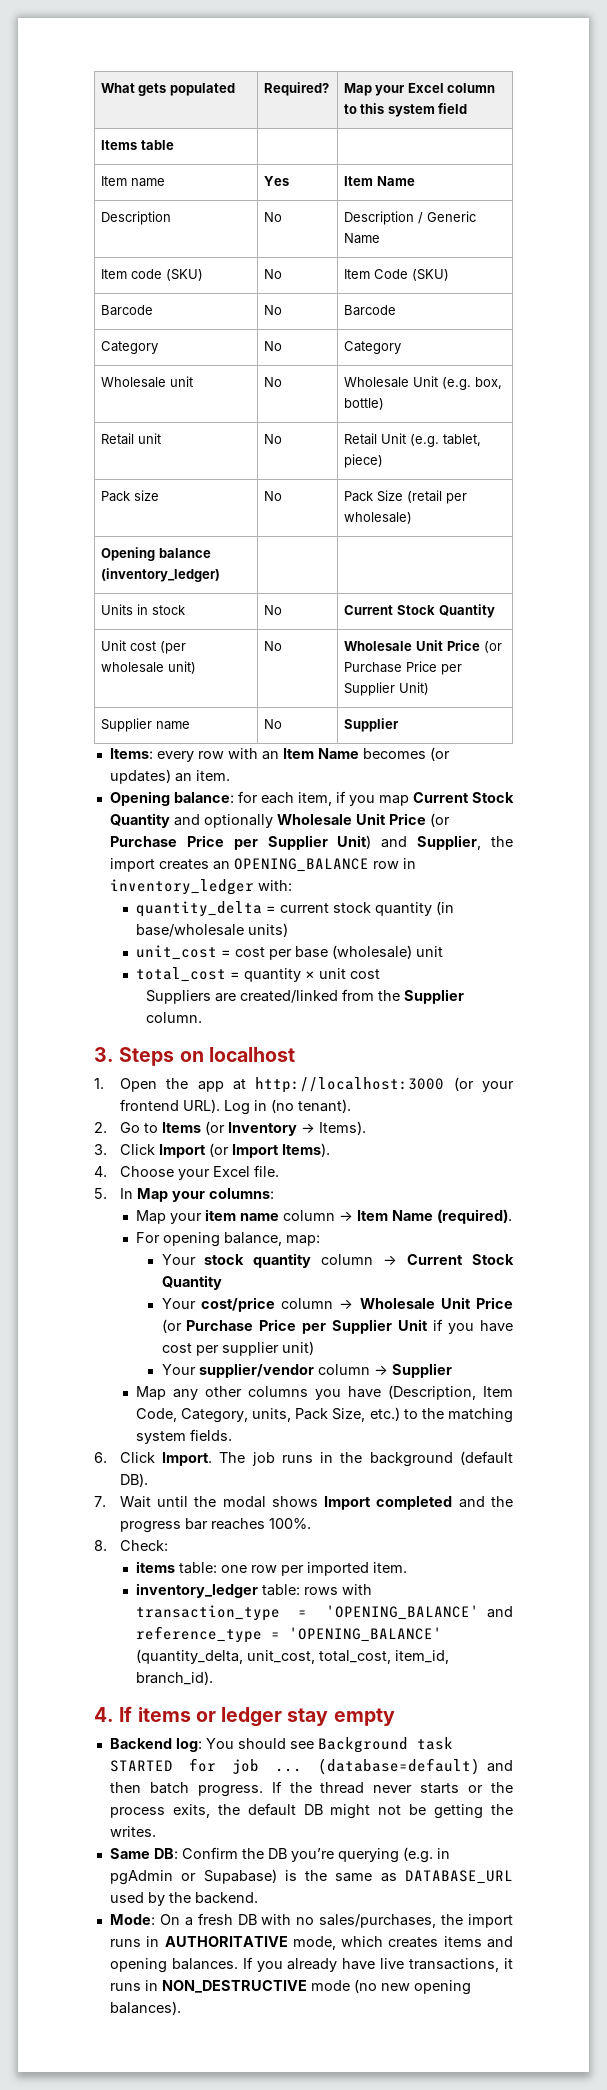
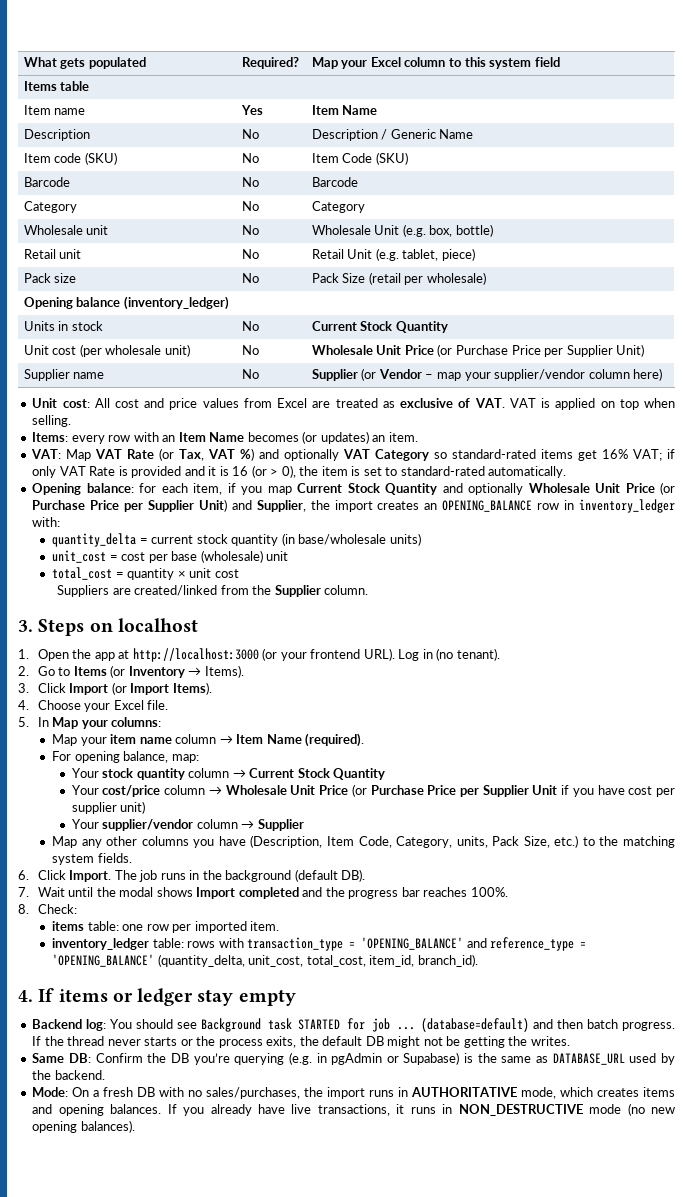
(399, 725) none -> [361,368,663,381] [32,398,676,410] [32,415,72,427] (or Vendor – map your supplier/vendor column here) // Unit cost: All cost and price values from Excel are treated as exclusive of VAT. VAT is applied on top when selling.
(230, 775) none -> [31,448,676,461] [32,465,567,478] // VAT: Map VAT Rate (or Tax, VAT %) and optionally VAT Category so standard-rated items get 16% VAT; if only VAT Rate is provided and it is 16 (or > 0), the item is set to standard-rated automatically.

